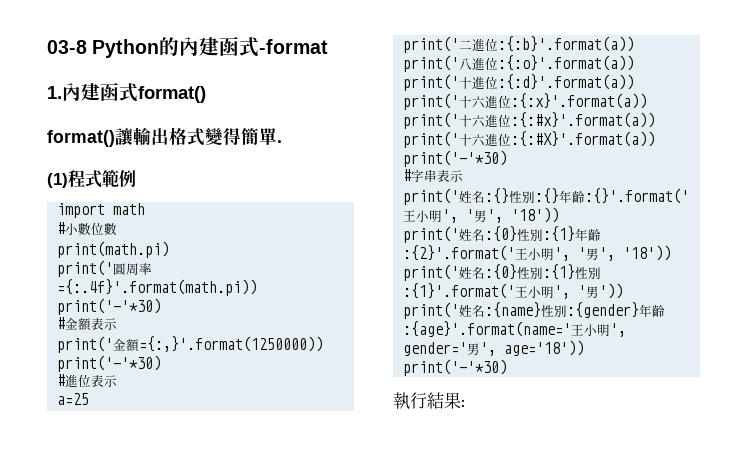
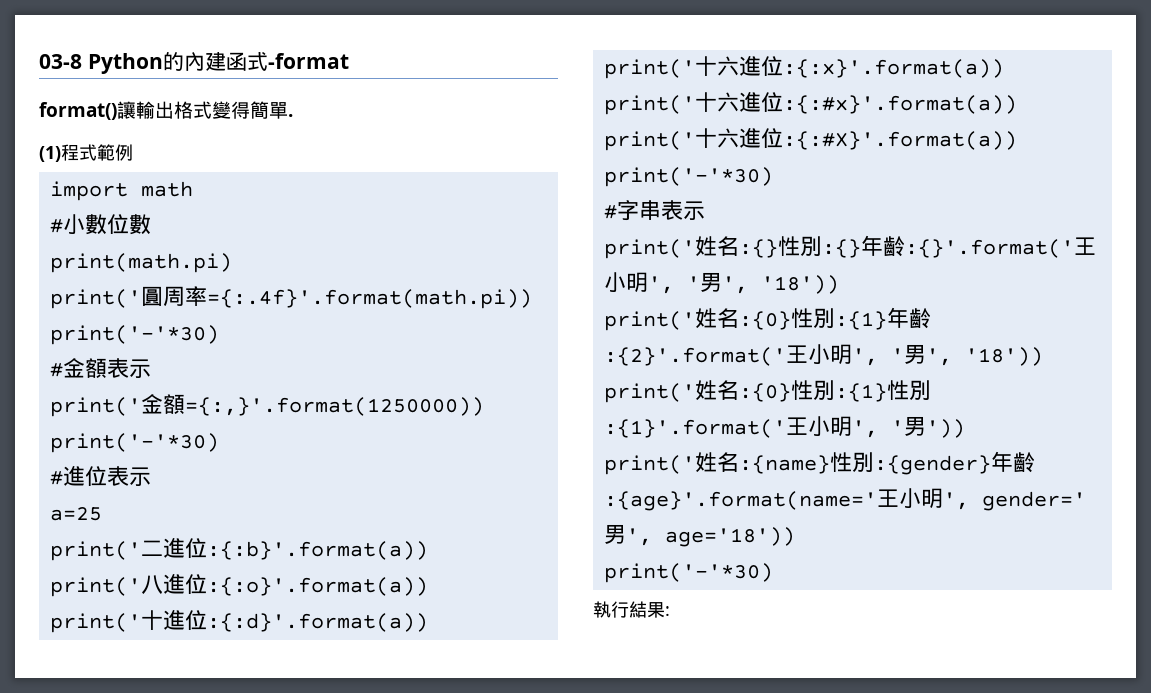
[47,82,206,103] // 1.內建函式format() -> (349, 61) none

